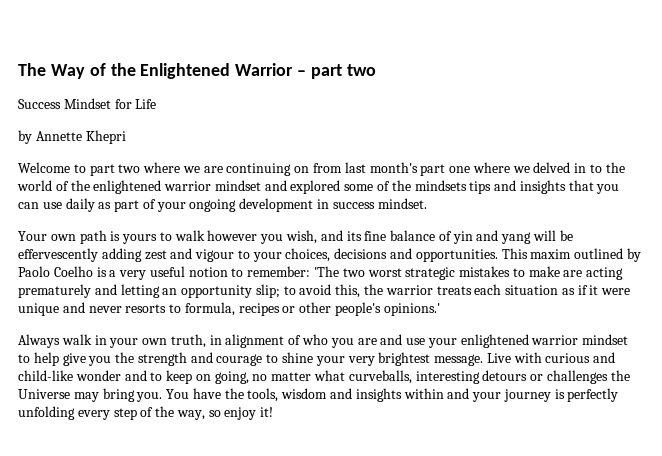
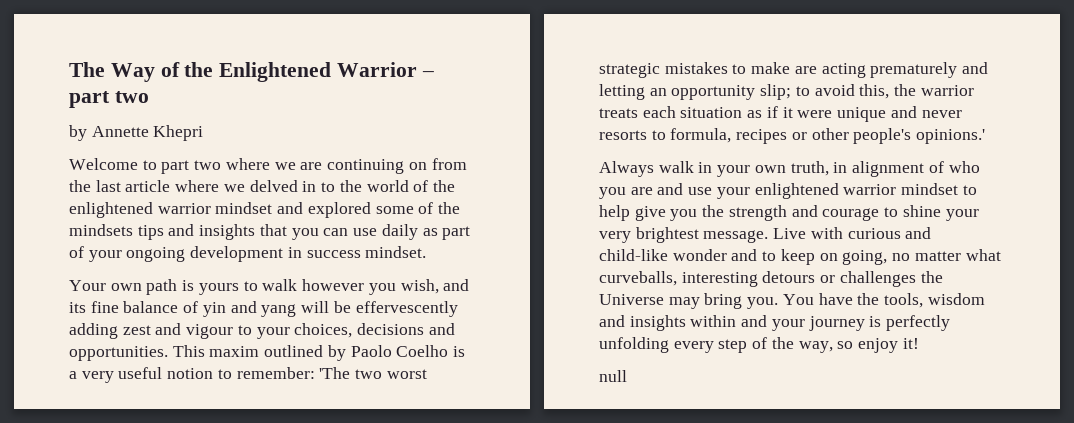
[18,98,157,109] // Success Mindset for Life -> (149, 97) none
[344,162,471,176] last month's part one -> [69,180,171,192] the last article
(274, 412) none -> [599,370,627,382] // null

